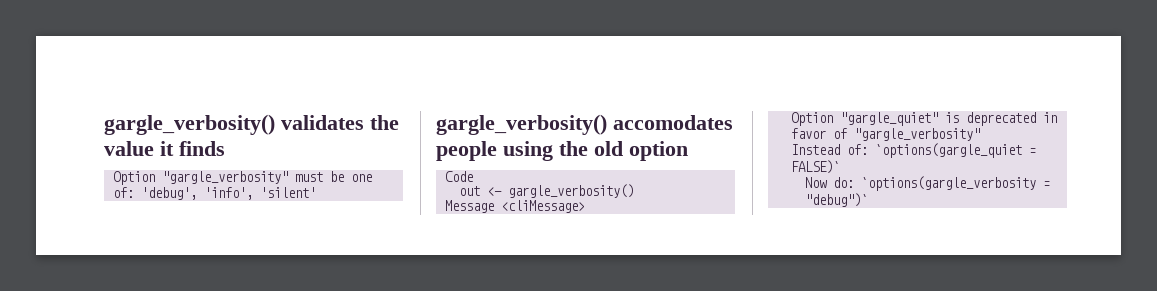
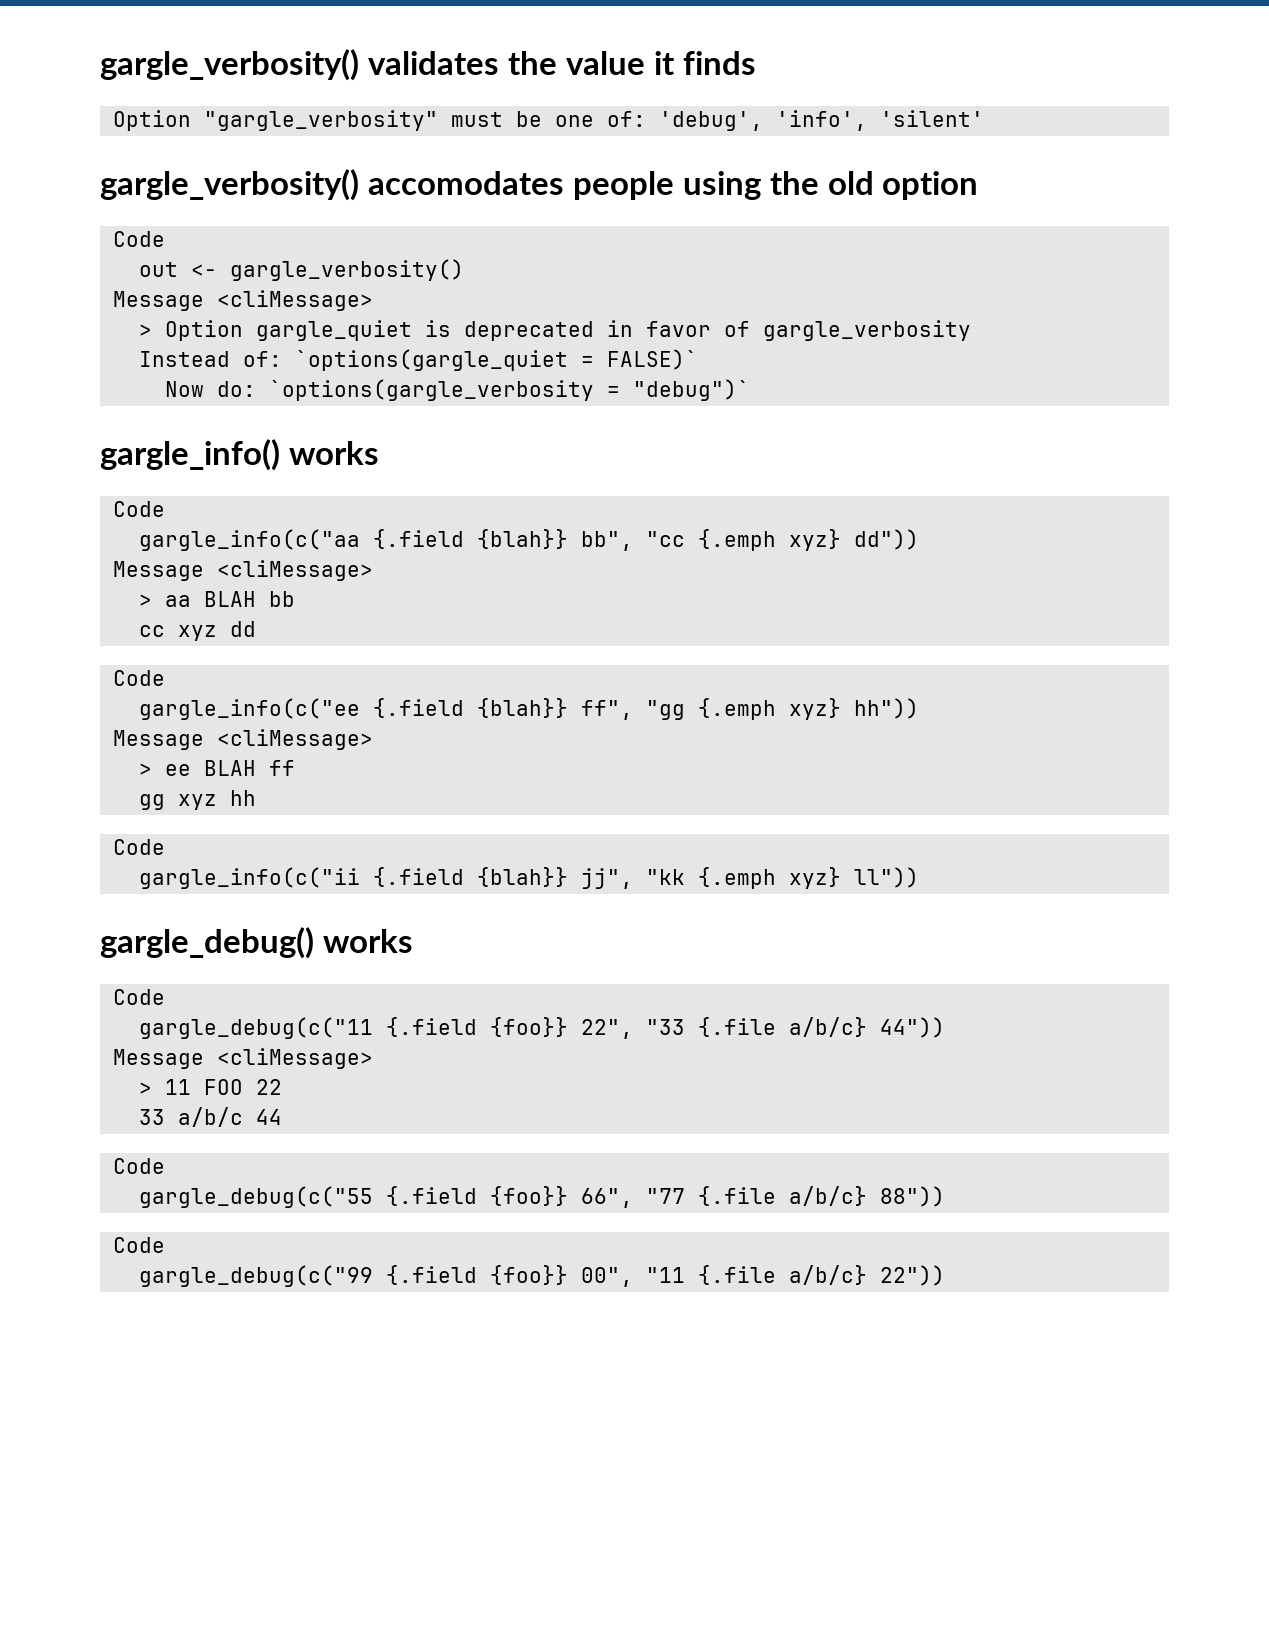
[791,112,939,126] Option "gargle_quiet" -> [138,320,412,341] > Option gargle_quiet
[854,128,981,141] "gargle_verbosity" -> [762,320,971,341] gargle_verbosity
(869, 200) none -> [100,439,379,471] [112,501,165,517] [138,529,919,551] [112,560,373,581] [138,591,295,607] [138,621,256,641] [112,670,165,686] [138,698,919,720] [112,729,373,750] [138,760,295,776] [138,790,256,810] [112,839,165,855] [138,867,919,889] [100,927,413,959] [112,989,165,1005] [138,1017,945,1039] [112,1048,373,1069] [138,1079,282,1095] [138,1107,282,1127] [112,1158,165,1174] [138,1186,945,1208] [112,1237,165,1253] [138,1265,945,1287] // gargle_info() works // Code // gargle_info(c("aa {.field {blah}} bb", "cc {.emph xyz} dd")) // Message <cliMessage> // > aa BLAH bb // cc xyz dd // Code // gargle_info(c("ee {.field {blah}} ff", "gg {.emph xyz} hh")) // Message <cliMessage> // > ee BLAH ff // gg xyz hh // Code // gargle_info(c("ii {.field {blah}} jj", "kk {.emph xyz} ll")) // gargle_debug() works // Code // gargle_debug(c("11 {.field {foo}} 22", "33 {.file a/b/c} 44")) // Message <cliMessage> // > 11 FOO 22 // 33 a/b/c 44 // Code // gargle_debug(c("55 {.field {foo}} 66", "77 {.file a/b/c} 88")) // Code // gargle_debug(c("99 {.field {foo}} 00", "11 {.file a/b/c} 22"))

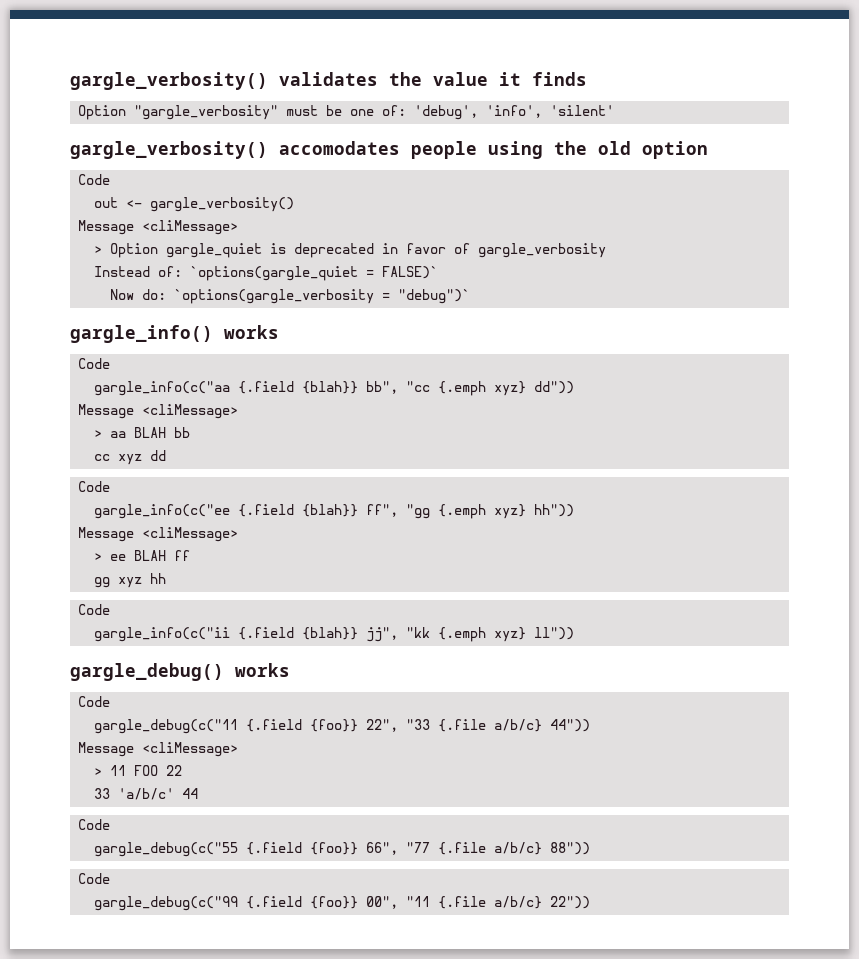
[177,1107,243,1127] a/b/c -> [118,788,175,800] 'a/b/c'

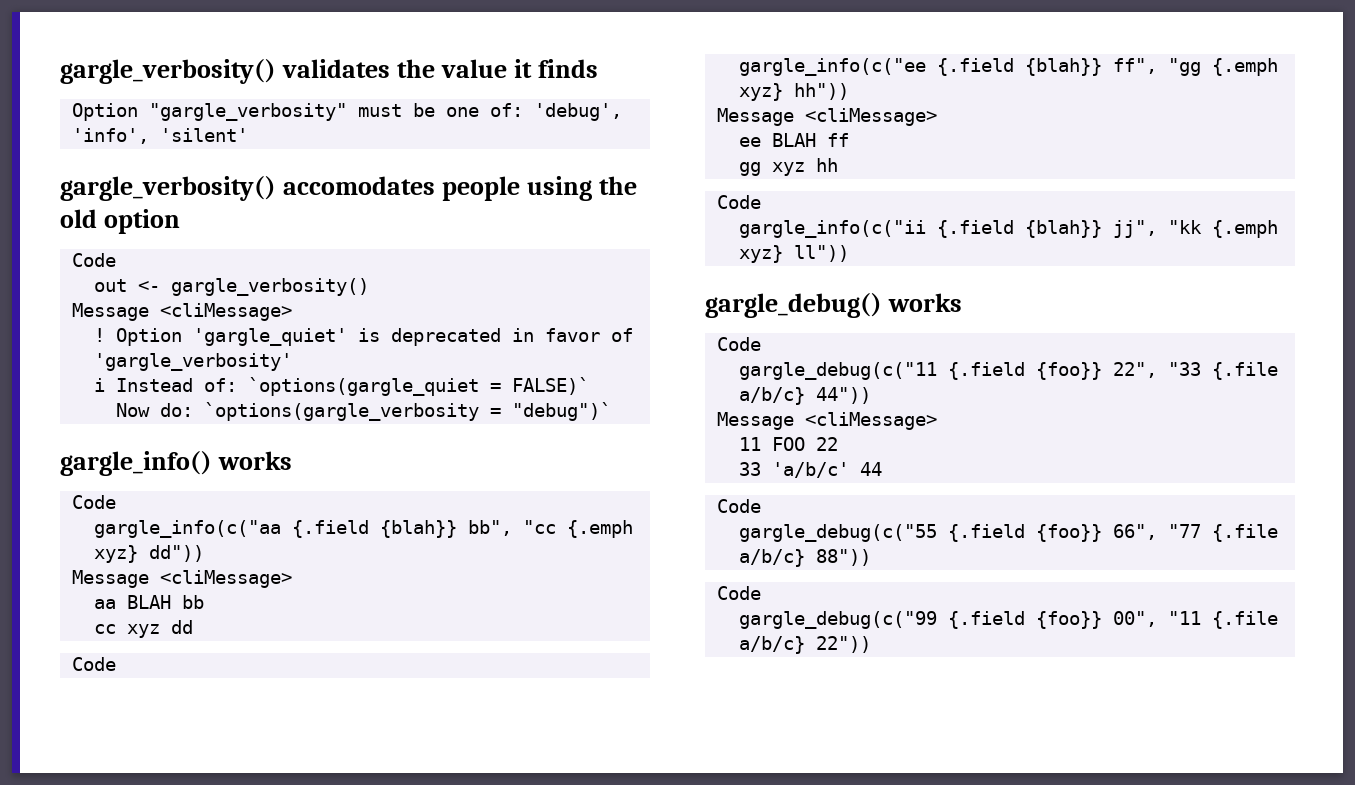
[94,243,263,258] > Option gargle_quiet -> [94,328,348,346] ! Option 'gargle_quiet'
[478,243,607,258] gargle_verbosity // -> [94,353,293,371] [94,378,106,392] 'gargle_verbosity' // i
[94,430,103,438] > -> (293, 579) none
[94,553,103,561] > -> (938, 117) none
[94,768,103,776] > -> (938, 421) none

